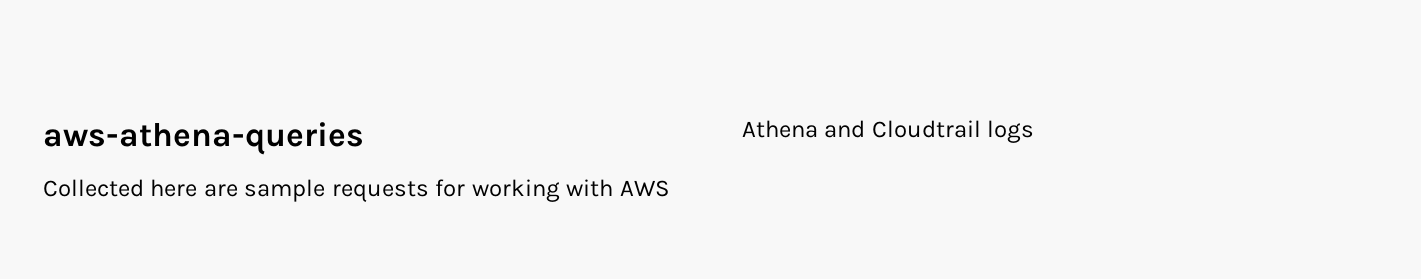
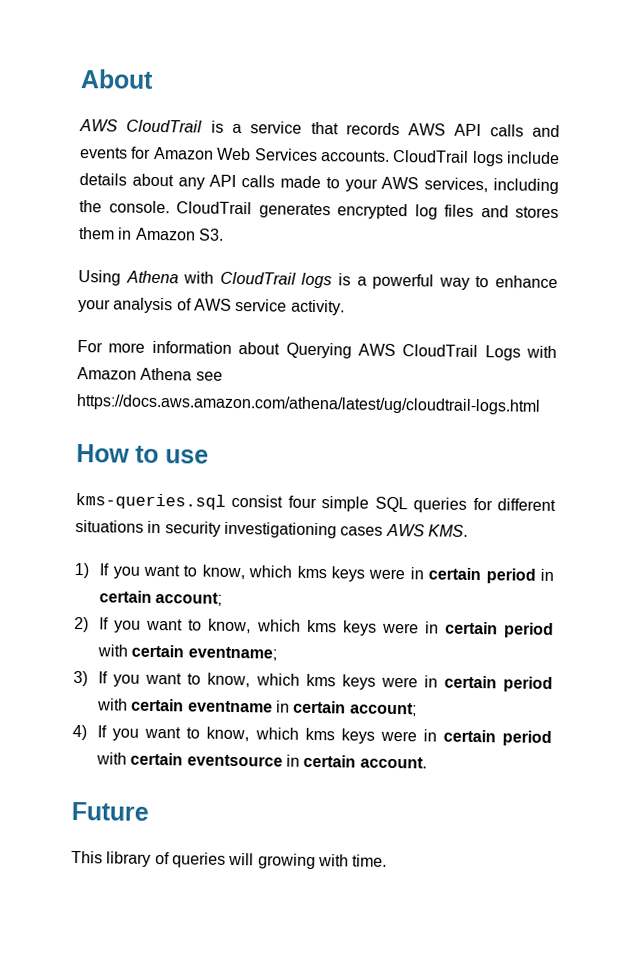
[43,122,364,155] [43,179,670,202] [742,120,1035,143] aws-athena-queries // Collected here are sample requests for working with AWS Athena and Cloudtrail logs -> [80,69,154,89] [79,119,560,138] [80,146,560,167] [79,173,560,195] [79,200,559,220] [79,227,224,241] [78,270,559,290] [78,297,345,316] [77,340,557,361] [77,366,223,381] [76,393,541,415] [76,443,209,464] [75,492,556,513] [75,519,468,539] [74,562,554,584] [99,590,223,606] [74,616,555,639] [97,644,277,661] [73,670,554,693] [97,698,417,717] [72,724,553,747] [96,752,427,769] [71,801,149,821] [71,850,388,870] About // AWS CloudTrail is a service that records AWS API calls and events for Amazon Web Services accounts. CloudTrail logs include details about any API calls made to your AWS services, including the console. CloudTrail generates encrypted log files and stores them in Amazon S3. // Using Athena with CloudTrail logs is a powerful way to enhance your analysis of AWS service activity. // For more information about Querying AWS CloudTrail Logs with Amazon Athena see https://docs.aws.amazon.com/athena/latest/ug/cloudtrail-logs.html // How to use // kms-queries.sql consist four simple SQL queries for different situations in security investigationing cases AWS KMS. // 1) If you want to know, which kms keys were in certain period in certain account; // 2) If you want to know, which kms keys were in certain period with certain eventname; // 3) If you want to know, which kms keys were in certain period with certain eventname in certain account; // 4) If you want to know, which kms keys were in certain period with certain eventsource in certain account. // Future // This library of queries will growing with time.

